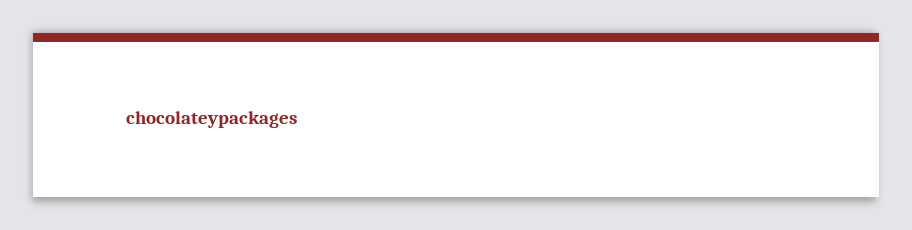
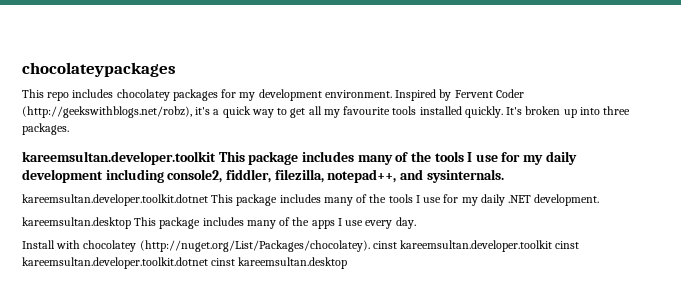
(297, 119) none -> [22,89,524,101] [22,106,631,118] [22,123,69,135] [22,151,577,165] [22,169,504,183] [22,194,600,206] [22,217,416,229] [22,240,580,252] [22,257,348,269] // This repo includes chocolatey packages for my development environment. Inspired by Fervent Coder (http://geekswithblogs.net/robz), it's a quick way to get all my favourite tools installed quickly. It's broken up into three packages. // kareemsultan.developer.toolkit This package includes many of the tools I use for my daily development including console2, fiddler, filezilla, notepad++, and sysinternals. // kareemsultan.developer.toolkit.dotnet This package includes many of the tools I use for my daily .NET development. // kareemsultan.desktop This package includes many of the apps I use every day. // Install with chocolatey (http://nuget.org/List/Packages/chocolatey). cinst kareemsultan.developer.toolkit cinst kareemsultan.developer.toolkit.dotnet cinst kareemsultan.desktop

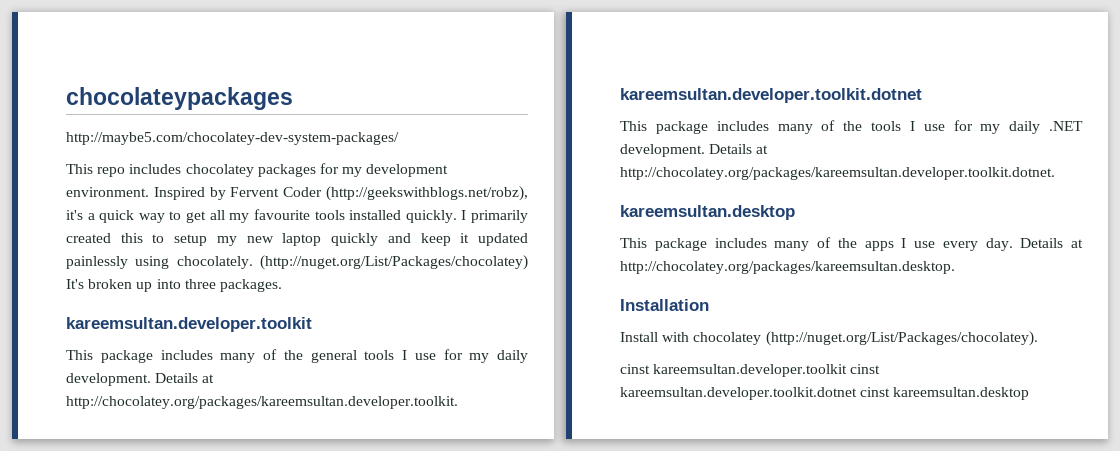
(176, 69) none -> [66,132,399,145] // http://maybe5.com/chocolatey-dev-system-packages/
(503, 112) none -> [461,210,529,223] [66,233,528,246] [66,255,528,270] I primarily created this to setup my new laptop quickly and keep it updated painlessly using chocolately. (http://nuget.org/List/Packages/chocolatey)
[218,151,577,165] [22,169,504,183] [22,194,208,206] This package includes many of the tools I use for my daily development including console2, fiddler, filezilla, notepad++, and sysinternals. // kareemsultan.developer.toolkit.dotnet -> [66,349,528,363] [66,373,215,386] [66,396,458,409] [620,88,922,103] // This package includes many of the general tools I use for my daily development. Details at http://chocolatey.org/packages/kareemsultan.developer.toolkit. // kareemsultan.developer.toolkit.dotnet //
[22,217,131,229] // kareemsultan.desktop -> [709,144,769,154] [620,167,1055,180] [620,205,795,220] Details at http://chocolatey.org/packages/kareemsultan.developer.toolkit.dotnet. // kareemsultan.desktop //
(416, 223) none -> [1020,238,1083,248] [620,261,955,274] [620,299,709,311] Details at http://chocolatey.org/packages/kareemsultan.desktop. // Installation
(370, 246) none -> (1038, 338) //

